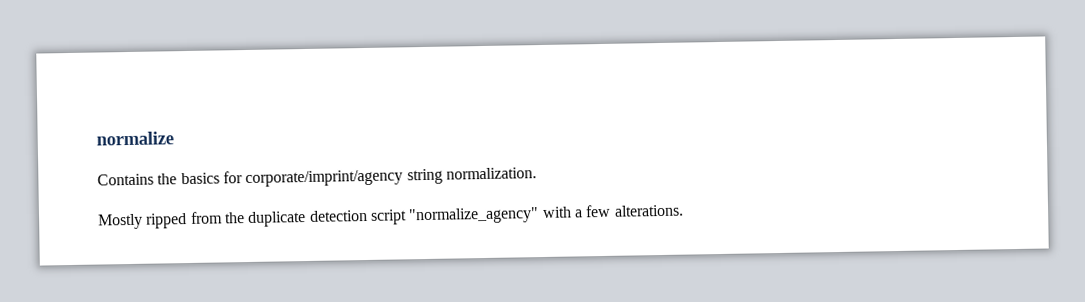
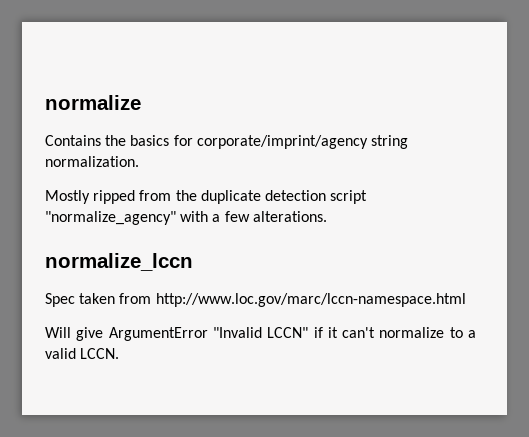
(684, 210) none -> [45,253,193,271] [45,293,466,307] [45,327,477,341] [45,348,120,359] // normalize_lccn // Spec taken from http://www.loc.gov/marc/lccn-namespace.html // Will give ArgumentError "Invalid LCCN" if it can't normalize to a valid LCCN.

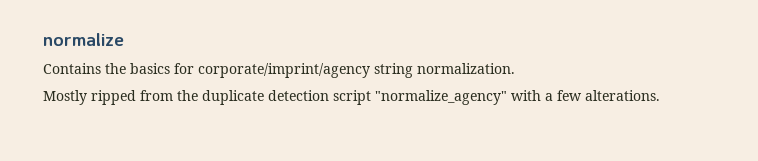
[45,253,193,271] [45,293,466,307] [45,327,477,341] [45,348,120,359] // normalize_lccn // Spec taken from http://www.loc.gov/marc/lccn-namespace.html // Will give ArgumentError "Invalid LCCN" if it can't normalize to a valid LCCN. -> (660, 95) none

